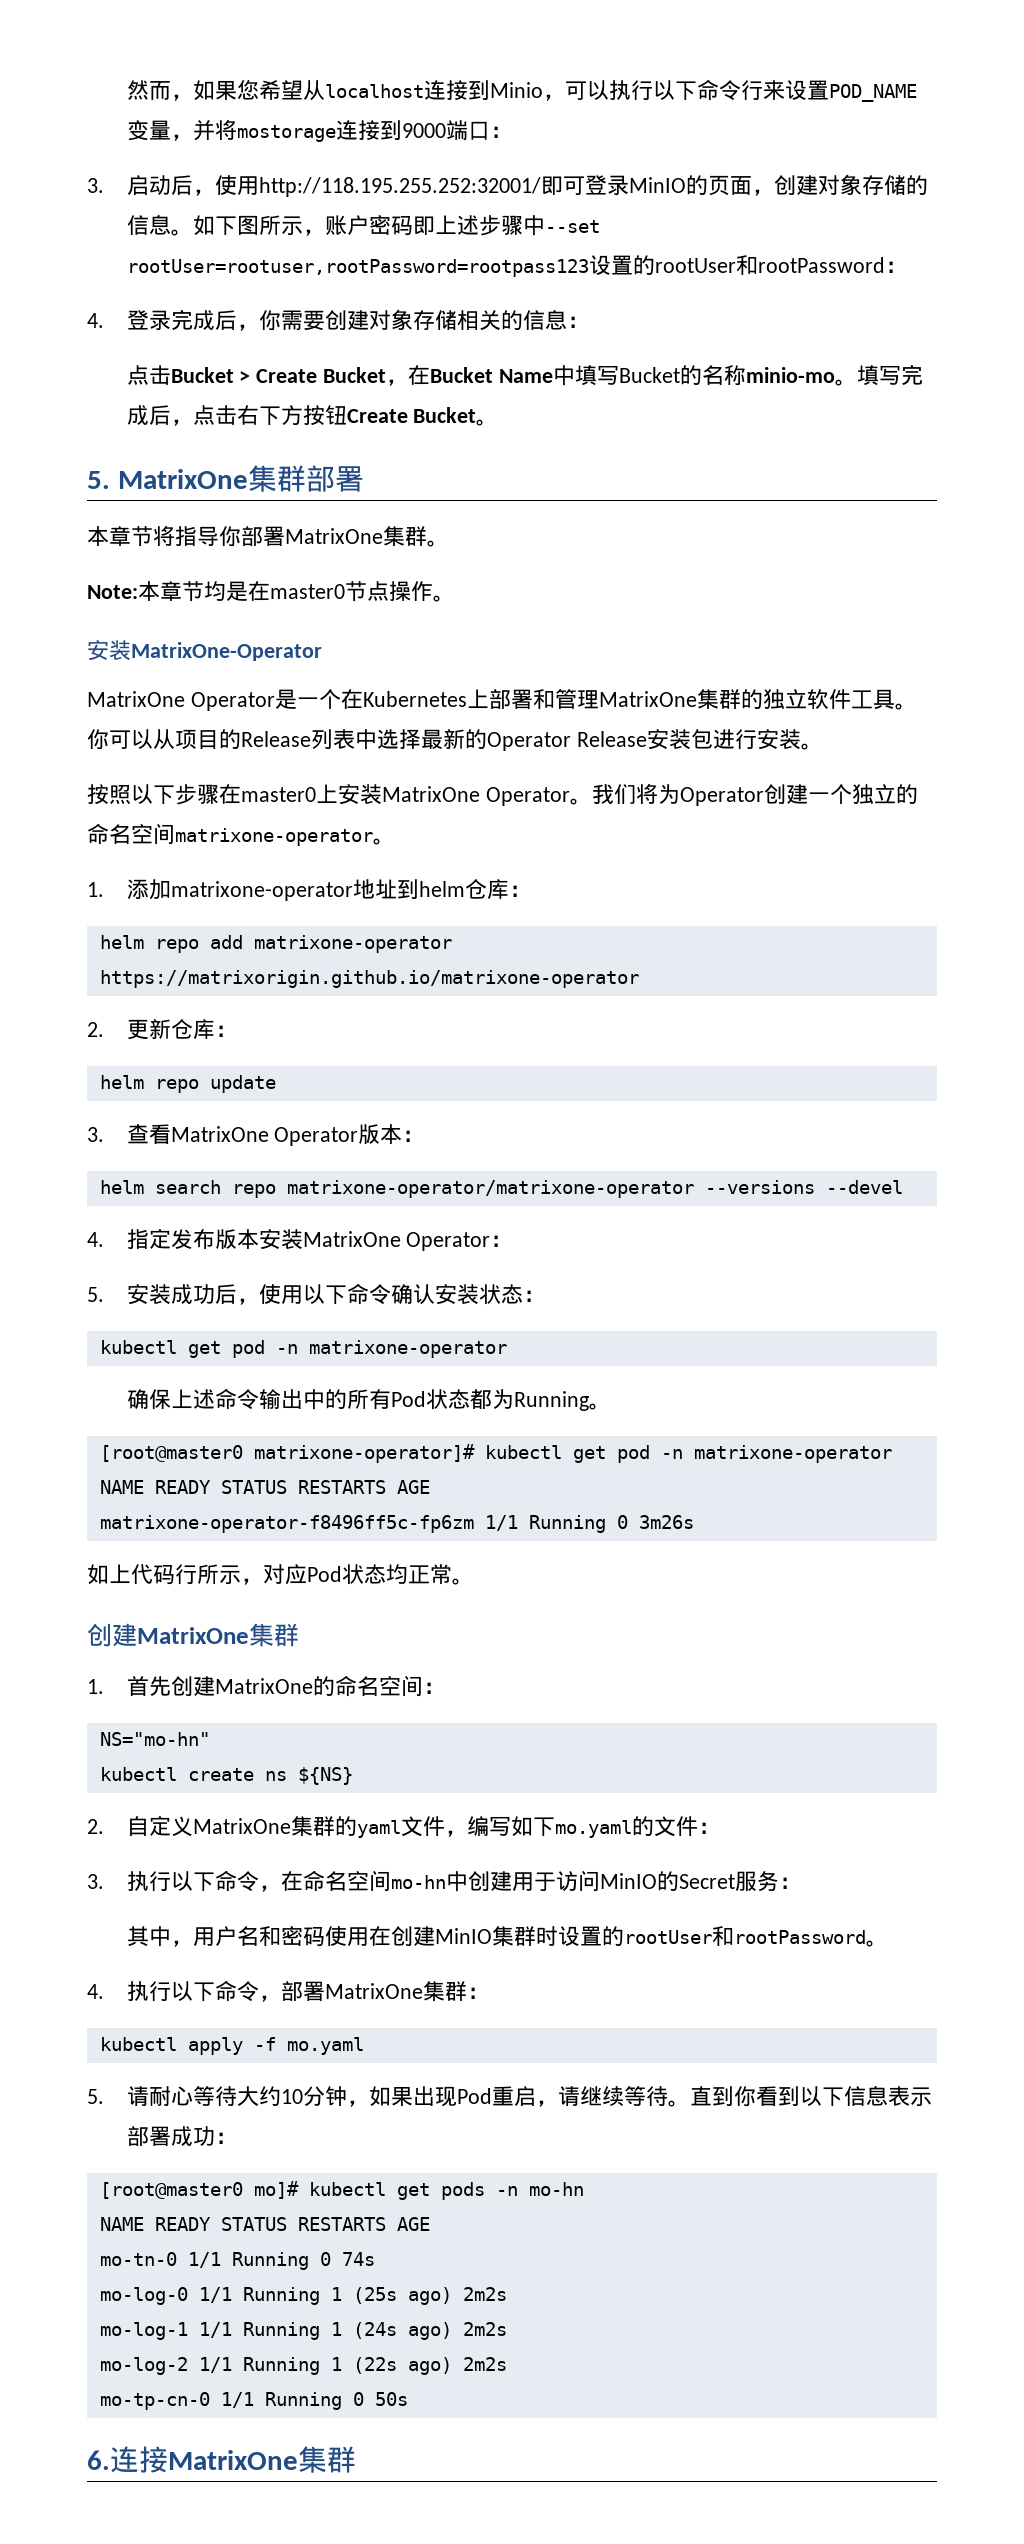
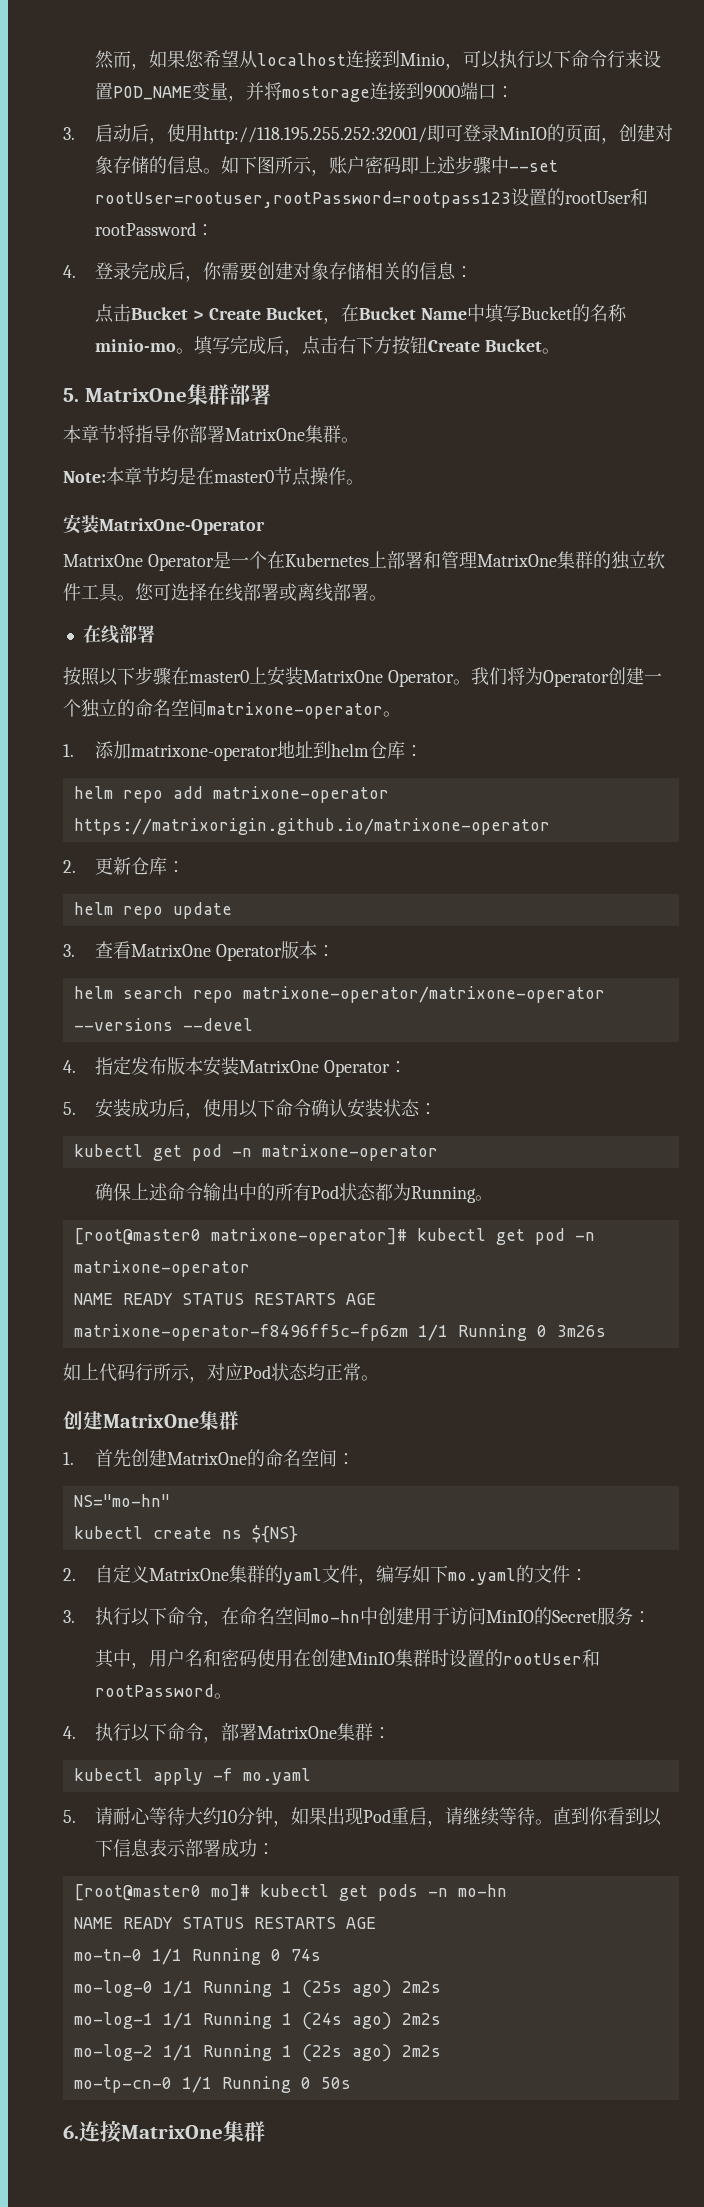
[87,729,823,751] 你可以从项目的Release列表中选择最新的Operator Release安装包进行安装。 -> [135,582,387,602] [82,624,155,644] 您可选择在线部署或离线部署。 // 在线部署

